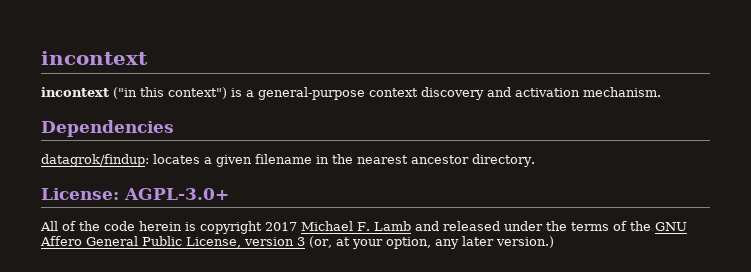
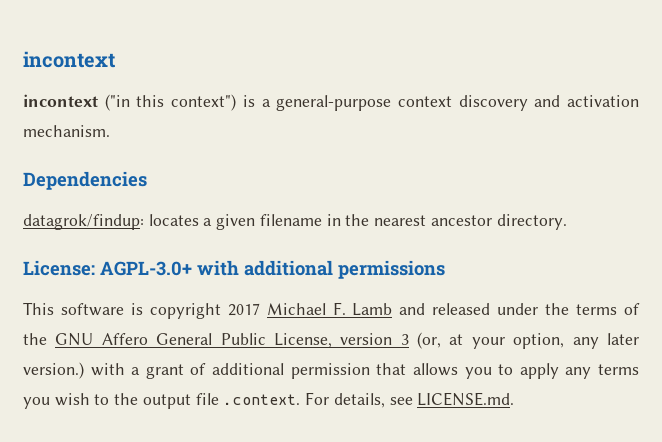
[40,221,182,231] // All of the code herein -> [197,260,445,279] [23,302,124,316] with additional permissions // This software
(554, 242) none -> [90,363,640,379] [23,392,515,409] with a grant of additional permission that allows you to apply any terms you wish to the output file .context. For details, see LICENSE.md.

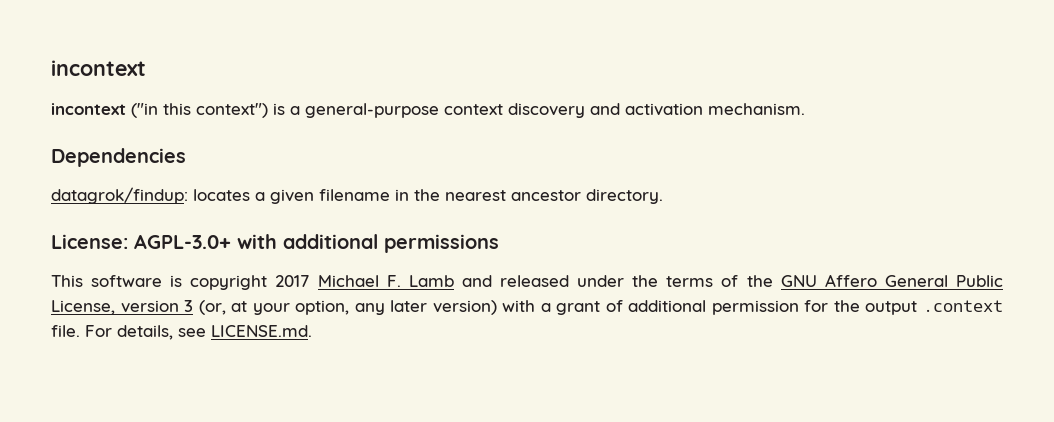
[23,362,84,379] version.) -> [432,300,497,315] version)
[376,363,640,379] [23,393,301,409] that allows you to apply any terms you wish to the output file .context. -> [804,300,1003,315] [51,325,80,337] for the output .context file.

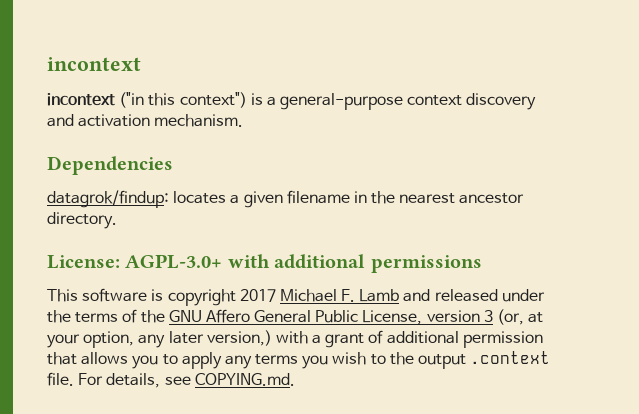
[432,300,497,315] version) -> [206,330,272,346] version,)
[804,300,829,312] for -> [47,352,386,369] that allows you to apply any terms you wish to
[211,325,312,337] LICENSE.md. -> [194,373,295,386] COPYING.md.

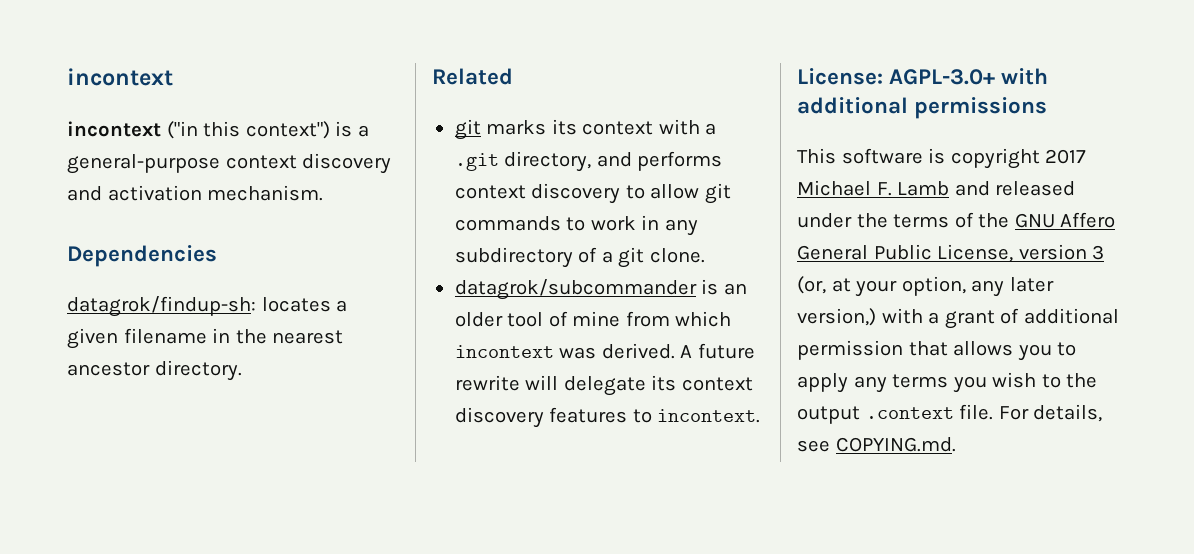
[47,190,169,208] datagrok/findup: -> [67,296,256,317] datagrok/findup-sh:
(117, 220) none -> [432,68,513,85] [454,119,717,140] [454,151,723,172] [454,183,731,204] [454,215,698,236] [454,247,705,268] [454,279,747,300] [454,311,732,327] [454,343,755,359] [454,375,753,396] [454,407,761,428] // Related // git marks its context with a .git directory, and performs context discovery to allow git commands to work in any subdirectory of a git clone. // datagrok/subcommander is an older tool of mine from which incontext was derived. A future rewrite will delegate its context discovery features to incontext.

